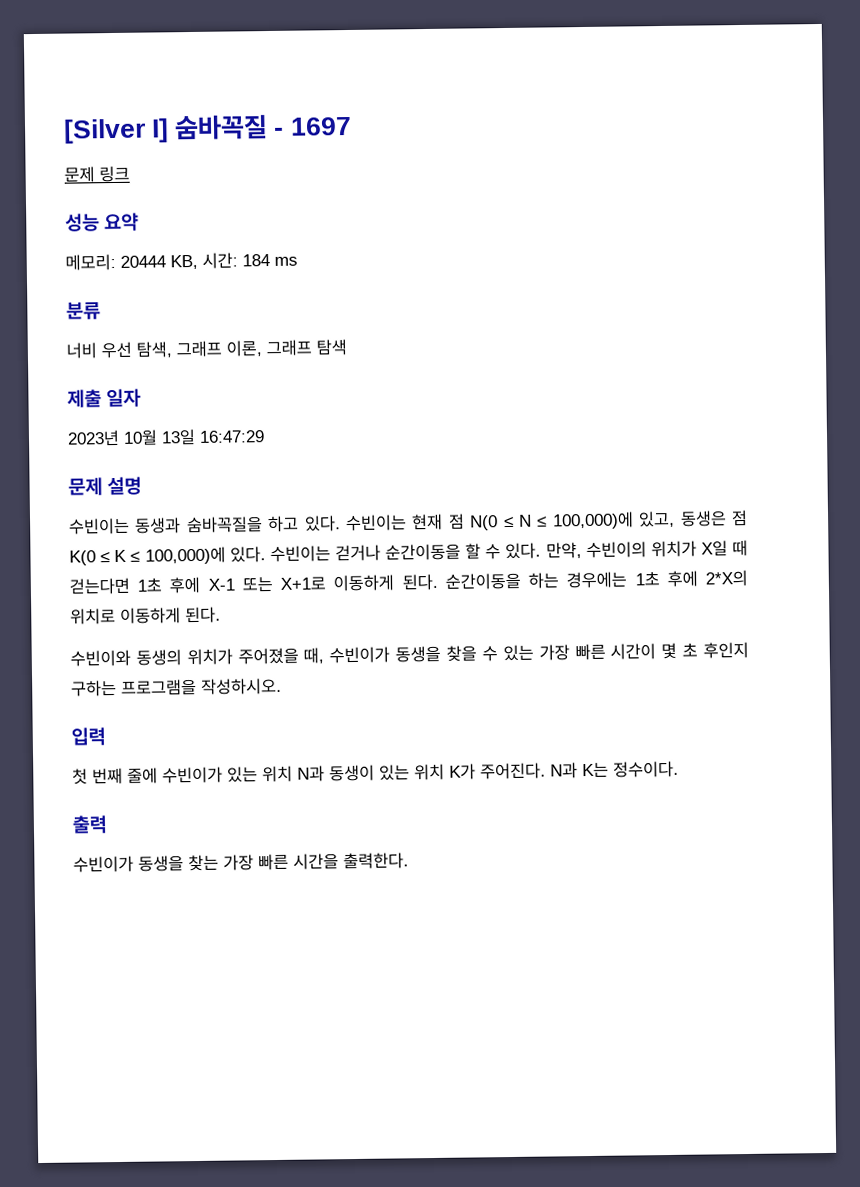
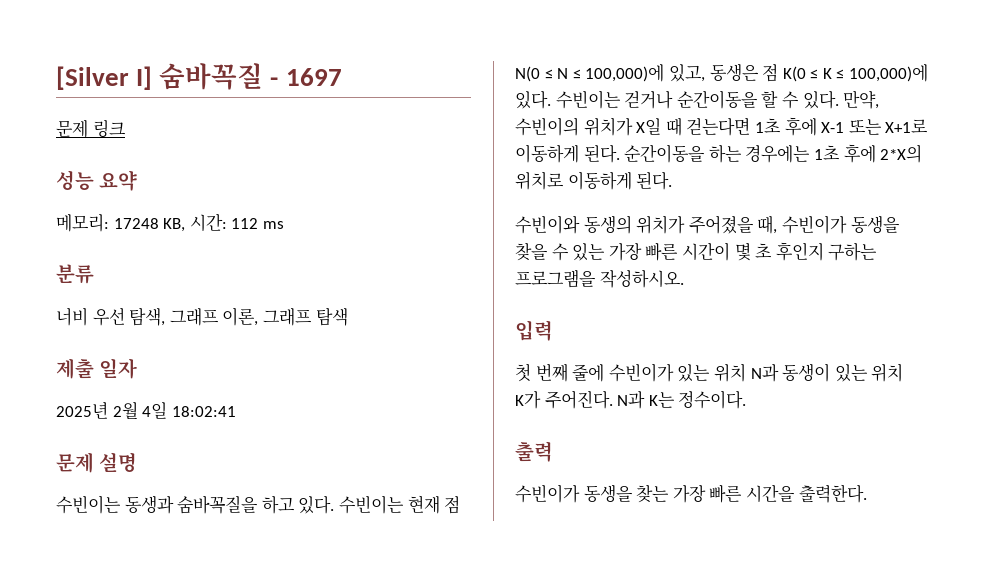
[120,255,166,268] 20444 -> [113,218,159,229] 17248
[242,254,270,267] 184 -> [231,218,259,229] 112
[67,428,265,447] 2023년 10월 13일 16:47:29 -> [56,402,236,419] 2025년 2월 4일 18:02:41

